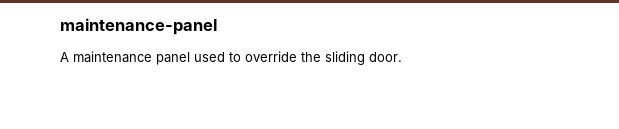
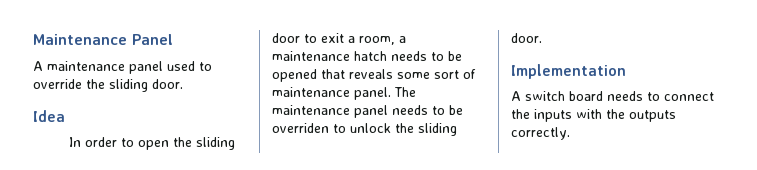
[60,18,217,35] maintenance-panel -> [33,34,173,45] Maintenance Panel
(402, 57) none -> [33,110,65,122] [69,137,236,150] [272,33,406,45] [272,51,462,61] [272,69,476,82] [272,87,416,100] [272,105,463,118] [272,123,457,136] [511,33,542,43] [511,64,626,79] [511,91,714,101] [511,109,676,122] [511,127,570,140] // Idea // In order to open the sliding door to exit a room, a maintenance hatch needs to be opened that reveals some sort of maintenance panel. The maintenance panel needs to be overriden to unlock the sliding door. // Implementation // A switch board needs to connect the inputs with the outputs correctly.

